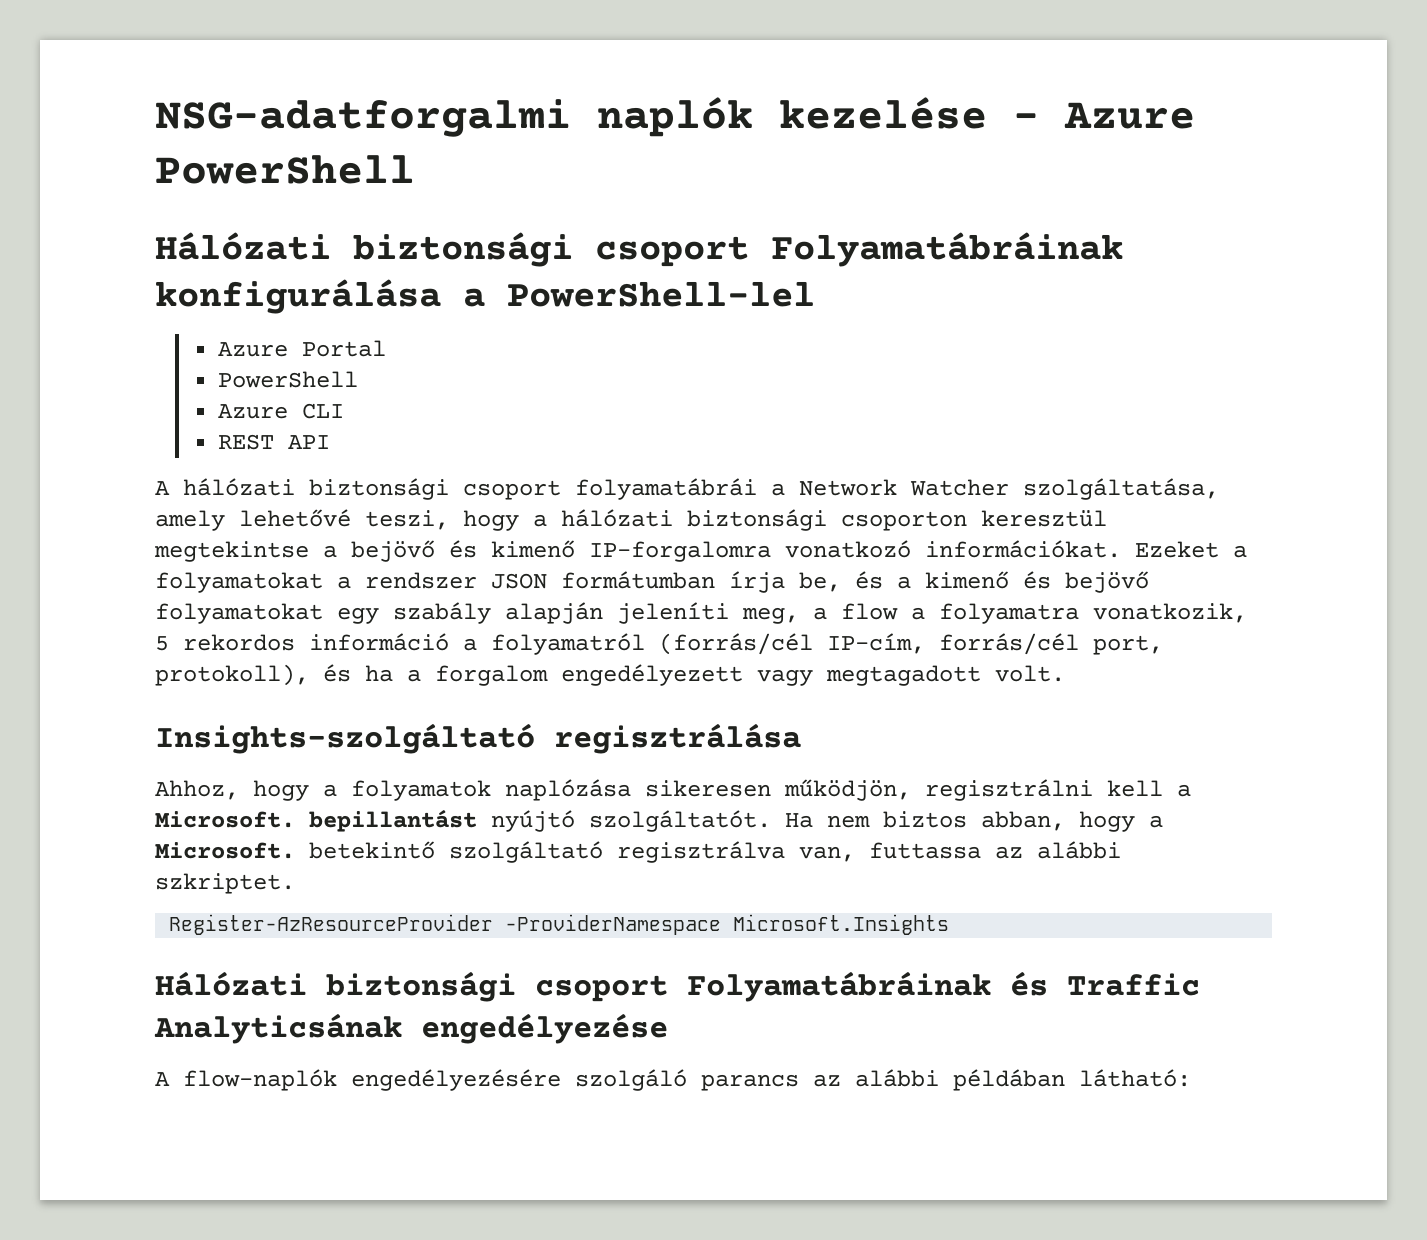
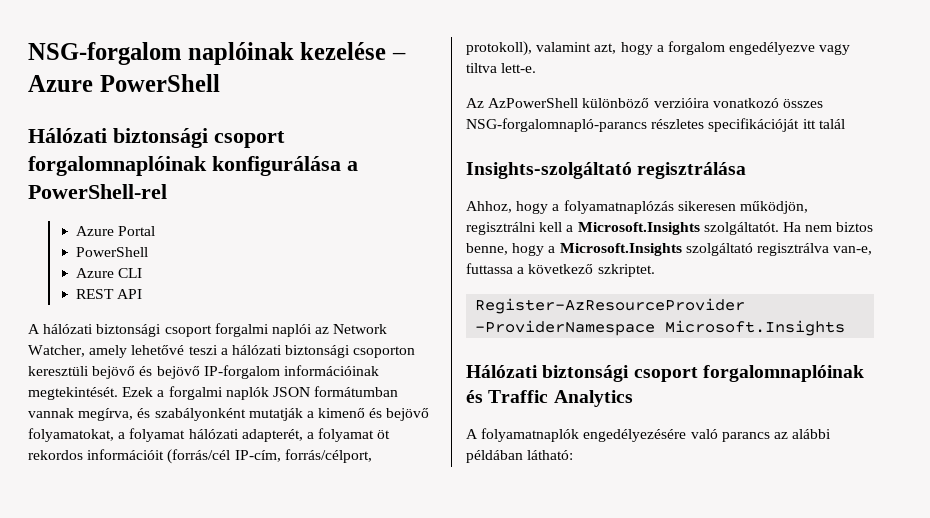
[155,97,753,137] NSG-adatforgalmi naplók -> [28,42,294,65] NSG-forgalom naplóinak
[771,232,1123,267] Folyamatábráinak -> [28,156,207,176] forgalomnaplóinak
[507,281,815,307] PowerShell-lel -> [28,184,167,199] PowerShell-rel
[575,478,1219,500] [155,509,1107,531] [154,540,1247,562] [155,571,1149,593] [155,602,1247,624] [155,633,1163,655] [155,664,1065,686] folyamatábrái a Network Watcher szolgáltatása, amely lehetővé teszi, hogy a hálózati biztonsági csoporton keresztül megtekintse a bejövő és kimenő IP-forgalomra vonatkozó információkat. Ezeket a folyamatokat a rendszer JSON formátumban írja be, és a kimenő és bejövő folyamatokat egy szabály alapján jeleníti meg, a flow a folyamatra vonatkozik, 5 rekordos információ a folyamatról (forrás/cél IP-cím, forrás/cél port, protokoll), és ha a forgalom engedélyezett vagy megtagadott volt. -> [214,323,388,337] [28,345,416,358] [28,365,379,379] [28,386,399,400] [28,408,430,421] [28,428,391,442] [28,449,372,464] [466,41,851,56] [466,63,537,73] [466,98,823,108] [466,118,845,132] forgalmi naplói az Network Watcher, amely lehetővé teszi a hálózati biztonsági csoporton keresztüli bejövő és bejövő IP-forgalom információinak megtekintését. Ezek a forgalmi naplók JSON formátumban vannak megírva, és szabályonként mutatják a kimenő és bejövő folyamatokat, a folyamat hálózati adapterét, a folyamat öt rekordos információit (forrás/cél IP-cím, forrás/célport, protokoll), valamint azt, hogy a forgalom engedélyezve vagy tiltva lett-e. // Az AzPowerShell különböző verzióira vonatkozó összes NSG-forgalomnapló-parancs részletes specifikációját itt talál
[351,779,631,801] folyamatok naplózása -> [563,200,674,214] folyamatnaplózás
[155,809,575,832] Microsoft. bepillantást nyújtó -> [577,222,700,235] Microsoft.Insights
[981,811,1163,832] [155,841,1121,863] abban, hogy a Microsoft. betekintő szolgáltató regisztrálva van, futtassa az alábbi -> [466,243,873,256] [466,263,594,274] benne, hogy a Microsoft.Insights szolgáltató regisztrálva van-e, futtassa a következő
[687,971,991,1002] Folyamatábráinak -> [702,365,864,382] forgalomnaplóinak
[154,1013,668,1044] [155,1069,687,1091] Analyticsának engedélyezése // A flow-naplók engedélyezésére szolgáló -> [553,390,633,407] [466,428,718,442] Analytics // A folyamatnaplók engedélyezésére való

